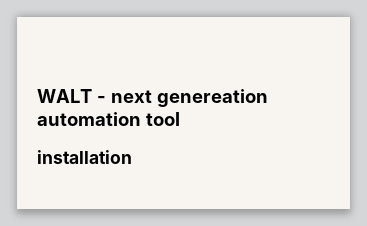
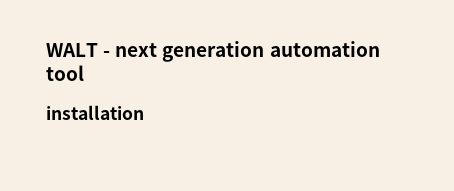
[156,89,268,107] genereation -> [162,41,265,62] generation

